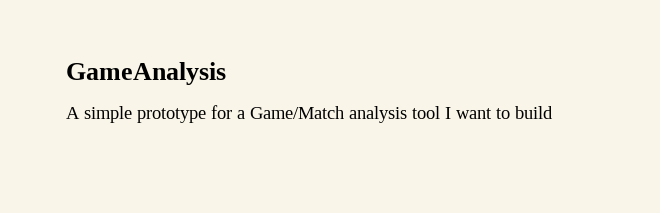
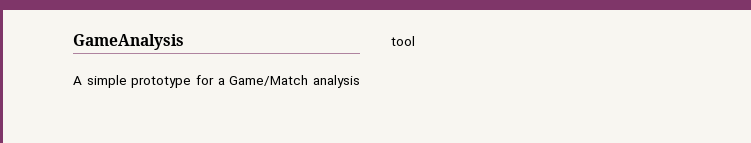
[445,106,553,119] I want to build -> (415, 41) none

